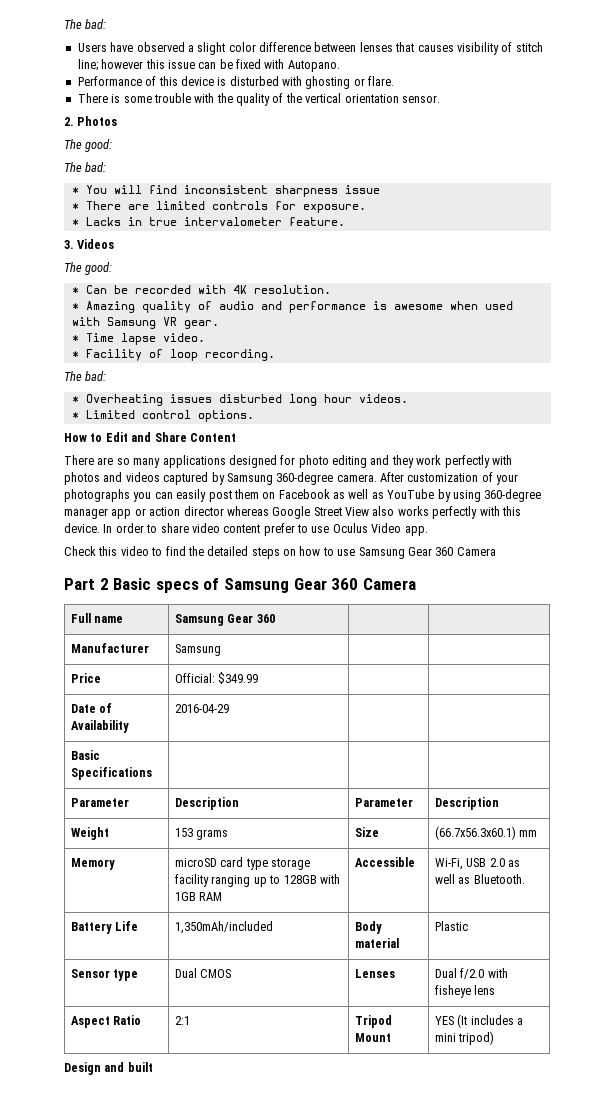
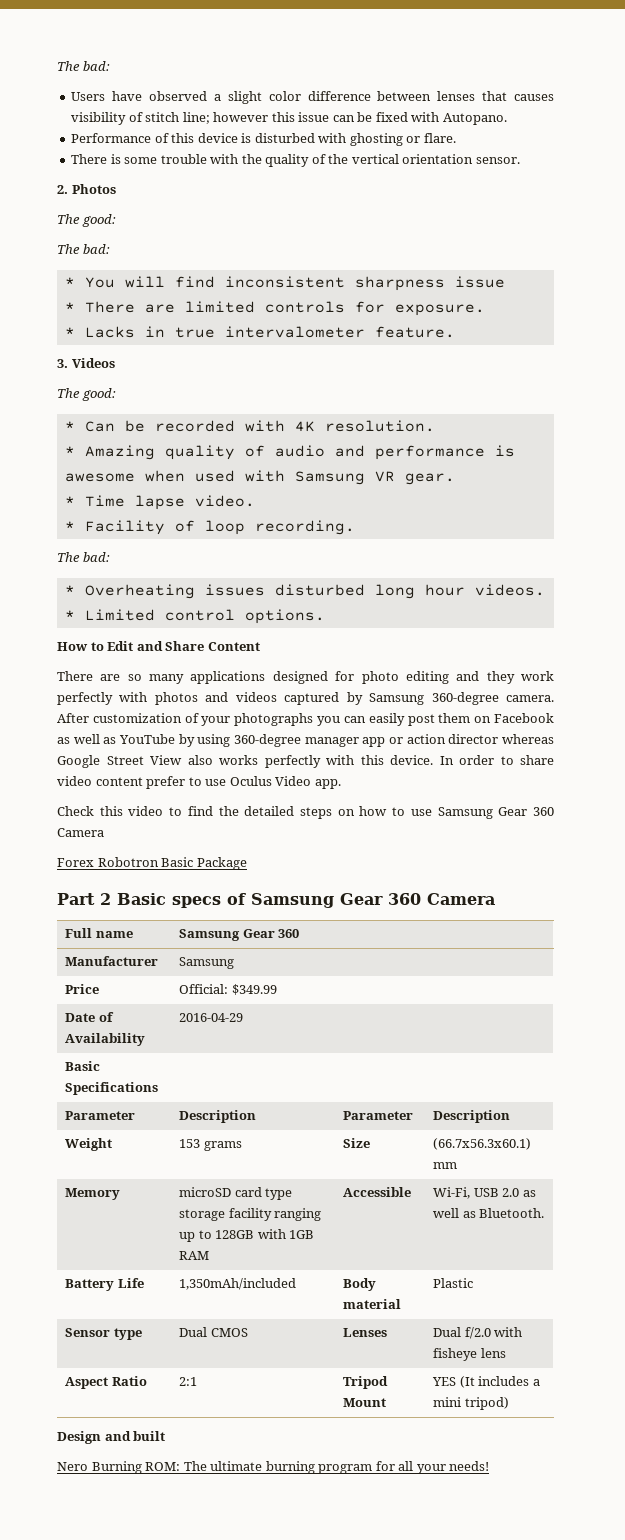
(496, 551) none -> [57,857,247,870] // Forex Robotron Basic Package
(153, 1067) none -> [57,1461,490,1474] // Nero Burning ROM: The ultimate burning program for all your needs!

